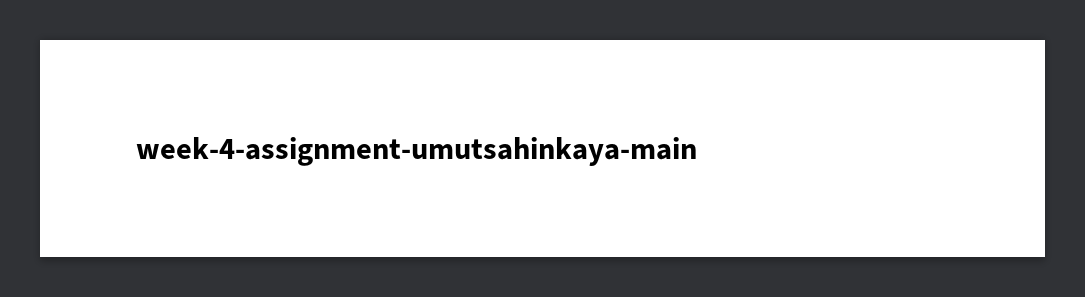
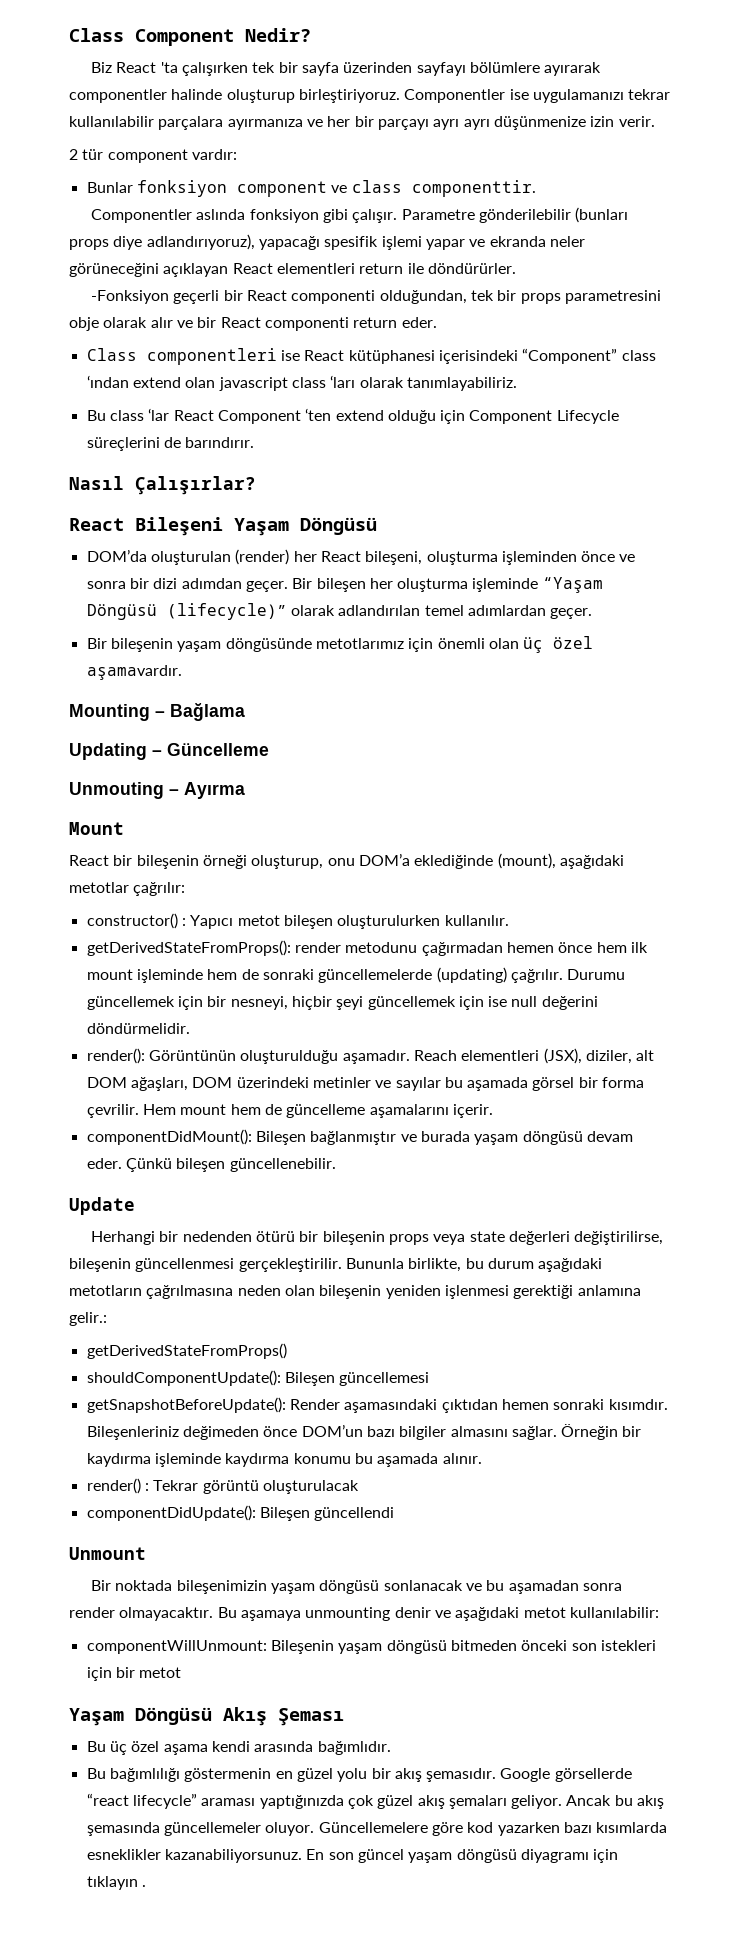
[136,137,697,166] week-4-assignment-umutsahinkaya-main -> [69,28,311,46] [90,62,602,76] [69,89,671,103] [69,116,655,130] [69,149,237,163] [86,180,536,197] [90,207,629,223] [69,234,585,250] [69,263,516,277] [90,290,661,304] [69,317,437,331] [86,348,656,365] [86,375,517,391] [86,408,619,424] [86,437,255,451] [69,476,256,495] [69,517,377,536] [86,549,636,565] [86,577,603,593] [86,603,593,620] [86,636,594,653] [86,665,182,680] [69,703,245,721] [69,743,269,760] [69,782,245,799] [69,822,124,835] [69,853,624,869] [69,882,186,896] [86,913,509,929] [86,940,648,956] [86,967,626,983] [86,996,598,1010] [86,1023,190,1034] [86,1048,655,1064] [86,1077,645,1091] [86,1104,493,1118] [86,1129,633,1145] [86,1158,336,1172] [69,1197,135,1215] [90,1231,664,1245] [69,1258,603,1272] [69,1285,641,1299] [69,1312,107,1326] [86,1343,287,1359] [86,1370,430,1386] [86,1397,668,1413] [86,1424,642,1440] [86,1453,482,1467] [86,1478,359,1494] [86,1505,395,1521] [69,1547,146,1560] [90,1580,622,1594] [69,1607,659,1621] [86,1640,656,1654] [86,1667,182,1681] [69,1707,344,1726] [86,1741,391,1755] [86,1768,632,1782] [86,1793,665,1809] [86,1822,668,1836] [86,1849,619,1863] [86,1876,146,1890] Class Component Nedir? // Biz React 'ta çalışırken tek bir sayfa üzerinden sayfayı bölümlere ayırarak componentler halinde oluşturup birleştiriyoruz. Componentler ise uygulamanızı tekrar kullanılabilir parçalara ayırmanıza ve her bir parçayı ayrı ayrı düşünmenize izin verir. // 2 tür component vardır: // Bunlar fonksiyon component ve class componenttir. // Componentler aslında fonksiyon gibi çalışır. Parametre gönderilebilir (bunları props diye adlandırıyoruz), yapacağı spesifik işlemi yapar ve ekranda neler görüneceğini açıklayan React elementleri return ile döndürürler. // -Fonksiyon geçerli bir React componenti olduğundan, tek bir props parametresini obje olarak alır ve bir React componenti return eder. // Class componentleri ise React kütüphanesi içerisindeki “Component” class ‘ından extend olan javascript class ‘ları olarak tanımlayabiliriz. // Bu class ‘lar React Component ‘ten extend olduğu için Component Lifecycle süreçlerini de barındırır. // Nasıl Çalışırlar? // React Bileşeni Yaşam Döngüsü // DOM’da oluşturulan (render) her React bileşeni, oluşturma işleminden önce ve sonra bir dizi adımdan geçer. Bir bileşen her oluşturma işleminde “Yaşam Döngüsü (lifecycle)” olarak adlandırılan temel adımlardan geçer. // Bir bileşenin yaşam döngüsünde metotlarımız için önemli olan üç özel aşamavardır. // Mounting – Bağlama // Updating – Güncelleme // Unmouting – Ayırma // Mount // React bir bileşenin örneği oluşturup, onu DOM’a eklediğinde (mount), aşağıdaki metotlar çağrılır: // constructor() : Yapıcı metot bileşen oluşturulurken kullanılır. // getDerivedStateFromProps(): render metodunu çağırmadan hemen önce hem ilk mount işleminde hem de sonraki güncellemelerde (updating) çağrılır. Durumu güncellemek için bir nesneyi, hiçbir şeyi güncellemek için ise null değerini döndürmelidir. // render(): Görüntünün oluşturulduğu aşamadır. Reach elementleri (JSX), diziler, alt DOM ağaşları, DOM üzerindeki metinler ve sayılar bu aşamada görsel bir forma çevrilir. Hem mount hem de güncelleme aşamalarını içerir. // componentDidMount(): Bileşen bağlanmıştır ve burada yaşam döngüsü devam eder. Çünkü bileşen güncellenebilir. // Update // Herhangi bir nedenden ötürü bir bileşenin props veya state değerleri değiştirilirse, bileşenin güncellenmesi gerçekleştirilir. Bununla birlikte, bu durum aşağıdaki metotların çağrılmasına neden olan bileşenin yeniden işlenmesi gerektiği anlamına gelir.: // getDerivedStateFromProps() // shouldComponentUpdate(): Bileşen güncellemesi // getSnapshotBeforeUpdate(): Render aşamasındaki çıktıdan hemen sonraki kısımdır. Bileşenleriniz değimeden önce DOM’un bazı bilgiler almasını sağlar. Örneğin bir kaydırma işleminde kaydırma konumu bu aşamada alınır. // render() : Tekrar görüntü oluşturulacak // componentDidUpdate(): Bileşen güncellendi // Unmount // Bir noktada bileşenimizin yaşam döngüsü sonlanacak ve bu aşamadan sonra render olmayacaktır. Bu aşamaya unmounting denir ve aşağıdaki metot kullanılabilir: // componentWillUnmount: Bileşenin yaşam döngüsü bitmeden önceki son istekleri için bir metot // Yaşam Döngüsü Akış Şeması // Bu üç özel aşama kendi arasında bağımlıdır. // Bu bağımlılığı göstermenin en güzel yolu bir akış şemasıdır. Google görsellerde “react lifecycle” araması yaptığınızda çok güzel akış şemaları geliyor. Ancak bu akış şemasında güncellemeler oluyor. Güncellemelere göre kod yazarken bazı kısımlarda esneklikler kazanabiliyorsunuz. En son güncel yaşam döngüsü diyagramı için tıklayın .

